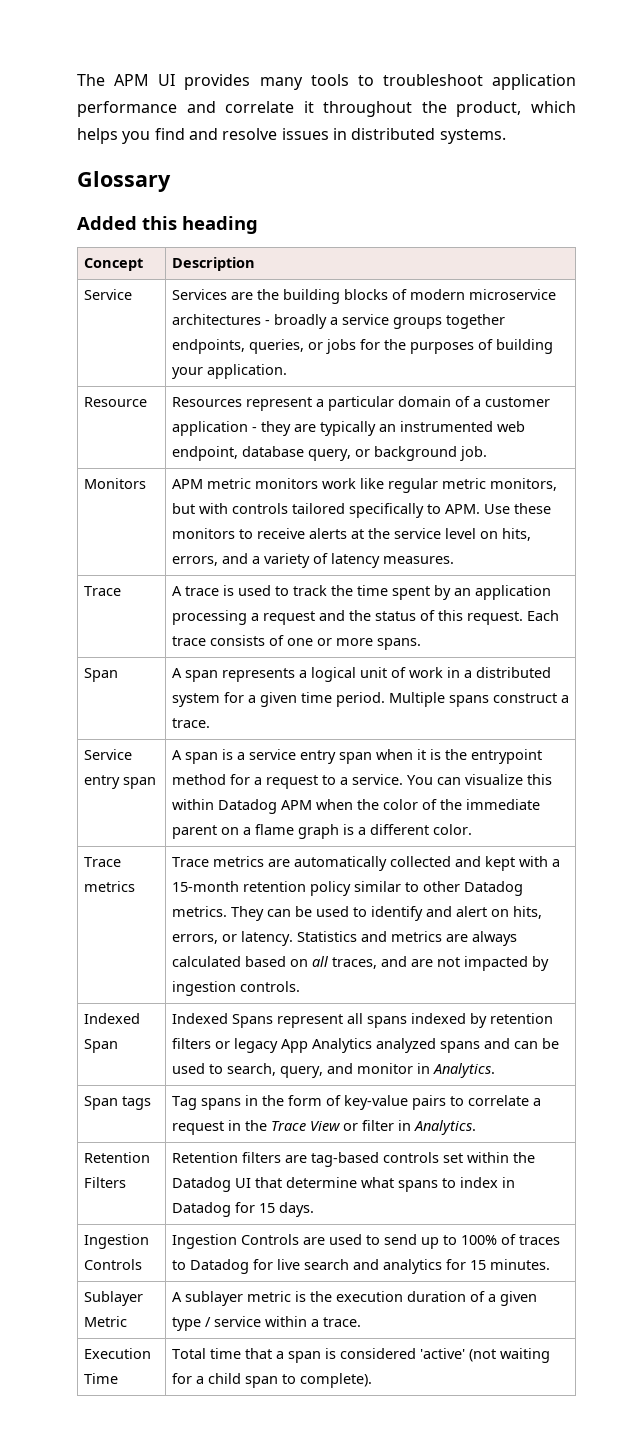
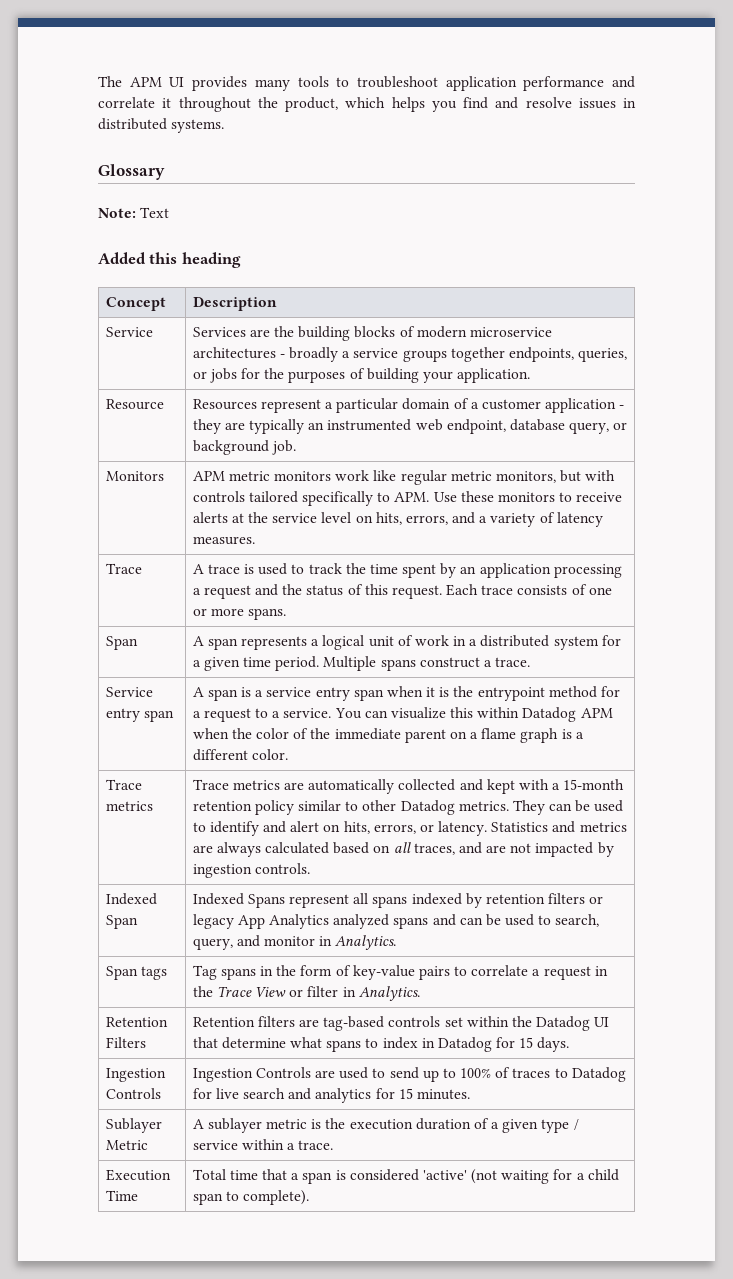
(171, 181) none -> [98,207,170,218] // Note: Text

